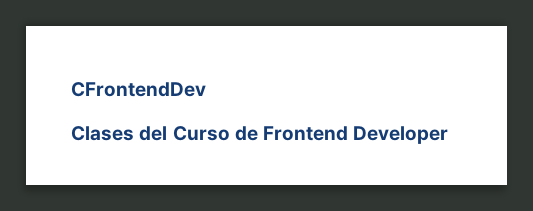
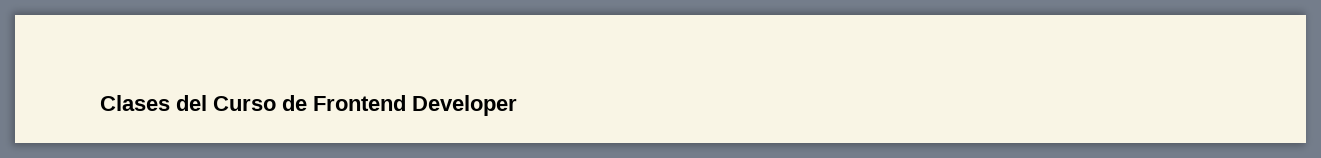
[71,82,206,97] CFrontendDev // -> (100, 103) none

